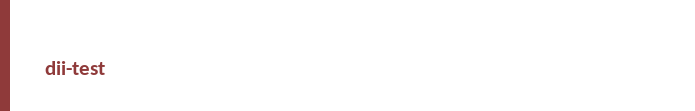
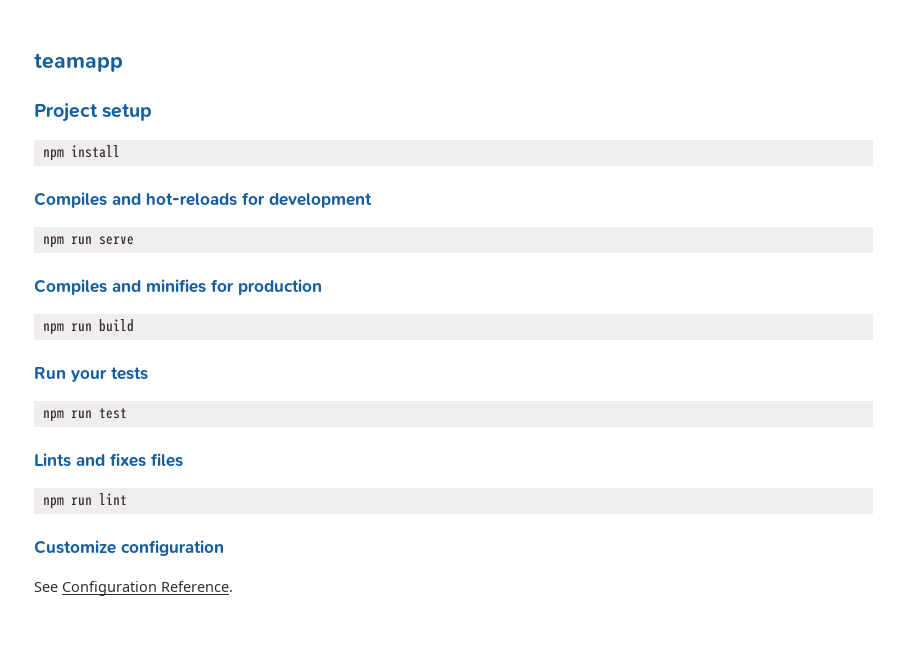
[45,61,105,75] dii-test -> [34,53,123,72] [34,103,153,122] [42,145,120,161] [34,192,372,208] [42,236,134,248] [34,279,322,295] [42,319,134,335] [34,367,148,382] [42,408,127,422] [34,453,183,467] [42,493,127,509] [34,540,224,556] [34,581,233,596] teamapp // Project setup // npm install // Compiles and hot-reloads for development // npm run serve // Compiles and minifies for production // npm run build // Run your tests // npm run test // Lints and fixes files // npm run lint // Customize configuration // See Configuration Reference.

